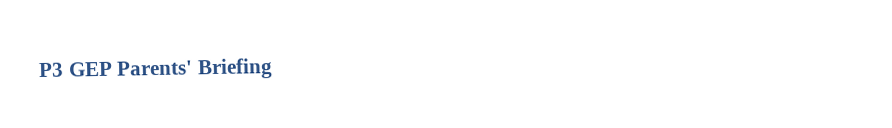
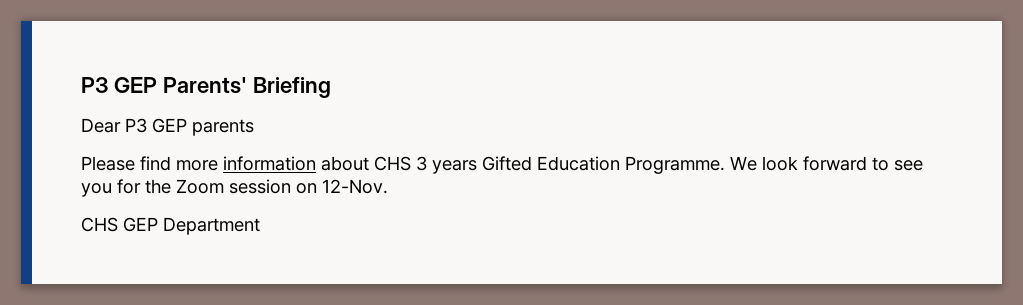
(274, 68) none -> [81,118,254,136] [81,156,923,174] [81,179,388,197] [81,217,260,235] // Dear P3 GEP parents // Please find more information about CHS 3 years Gifted Education Programme. We look forward to see you for the Zoom session on 12-Nov. // CHS GEP Department

